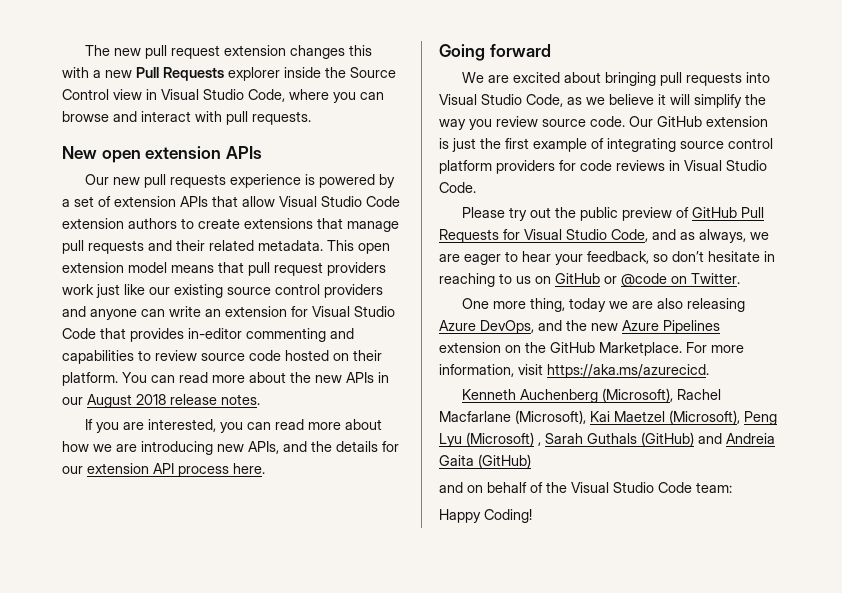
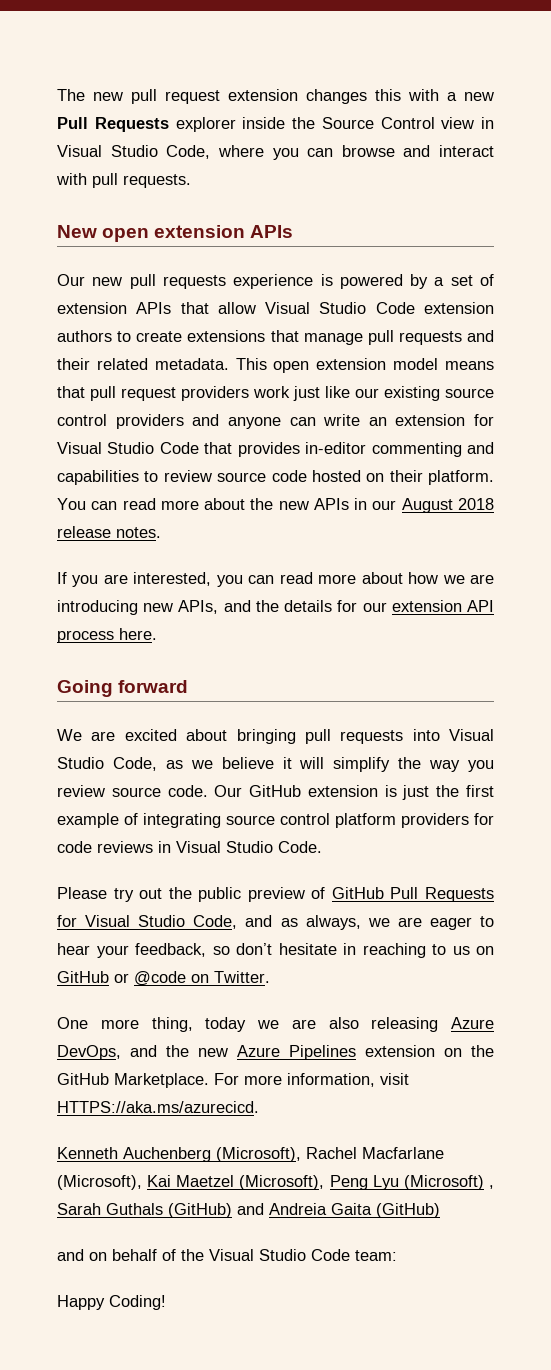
[547,364,709,378] https://aka.ms/azurecicd. -> [57,1101,259,1113] HTTPS://aka.ms/azurecicd.

